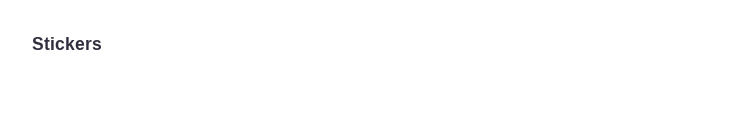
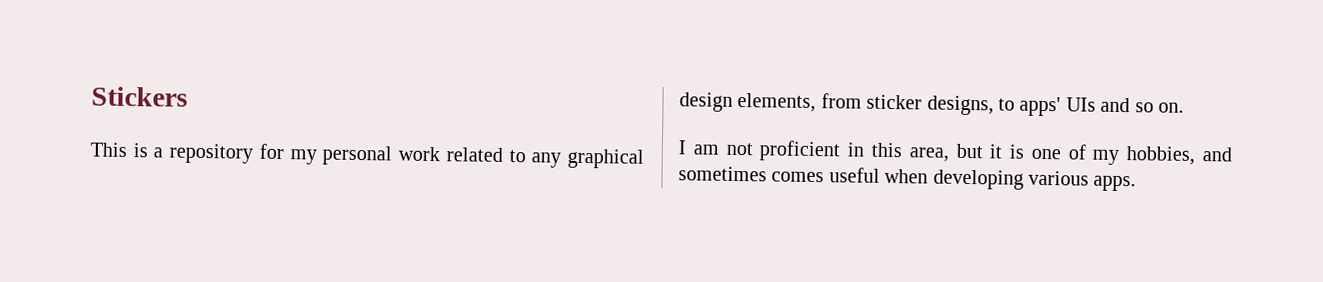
(102, 43) none -> [90,142,645,169] [679,92,1184,117] [678,140,1232,166] [678,166,1137,192] // This is a repository for my personal work related to any graphical design elements, from sticker designs, to apps' UIs and so on. // I am not proficient in this area, but it is one of my hobbies, and sometimes comes useful when developing various apps.

